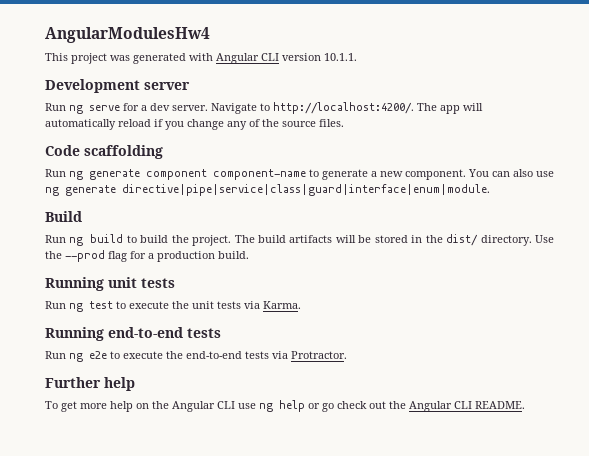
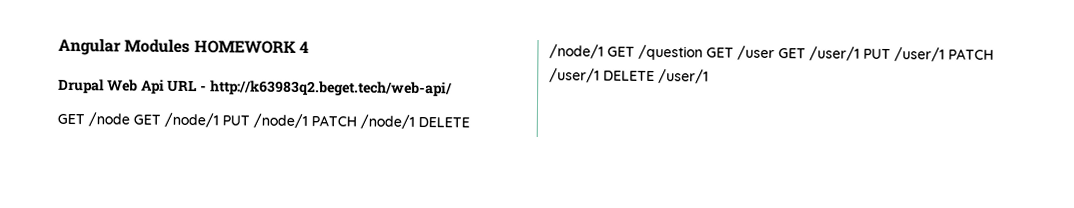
[45,27,210,43] [45,53,357,64] [45,79,190,93] [45,102,483,114] [45,119,344,130] [45,145,163,159] [45,169,554,180] [45,184,490,196] [45,211,82,222] [45,234,555,246] [45,250,249,262] [45,277,175,291] [45,301,301,312] [45,327,221,341] [45,351,347,362] [45,377,135,391] [45,400,525,412] AngularModulesHw4 // This project was generated with Angular CLI version 10.1.1. // Development server // Run ng serve for a dev server. Navigate to http://localhost:4200/. The app will automatically reload if you change any of the source files. // Code scaffolding // Run ng generate component component-name to generate a new component. You can also use ng generate directive|pipe|service|class|guard|interface|enum|module. // Build // Run ng build to build the project. The build artifacts will be stored in the dist/ directory. Use the --prod flag for a production build. // Running unit tests // Run ng test to execute the unit tests via Karma. // Running end-to-end tests // Run ng e2e to execute the end-to-end tests via Protractor. // Further help // To get more help on the Angular CLI use ng help or go check out the Angular CLI README. -> [58,37,309,56] [58,78,452,97] [57,112,470,129] [549,44,994,62] [549,68,709,84] Angular Modules HOMEWORK 4 // Drupal Web Api URL - http://k63983q2.beget.tech/web-api/ // GET /node GET /node/1 PUT /node/1 PATCH /node/1 DELETE /node/1 GET /question GET /user GET /user/1 PUT /user/1 PATCH /user/1 DELETE /user/1

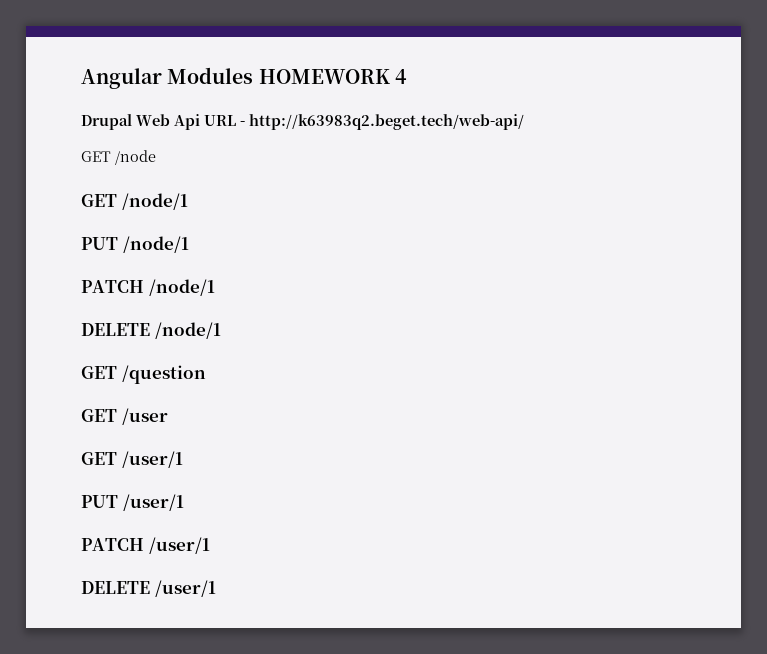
(130, 119) none -> (156, 157) //
(219, 120) none -> (188, 201) //
(308, 121) none -> (189, 244) //
(415, 121) none -> (215, 287) //
(604, 51) none -> (221, 330) //
(703, 52) none -> (206, 374) //
(775, 53) none -> (168, 416) //
(860, 53) none -> (183, 459) //
(945, 54) none -> (184, 502) //
(600, 75) none -> (210, 545) //

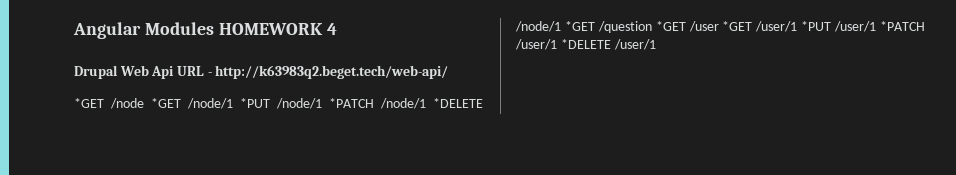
[81,151,111,162] GET -> [74,98,104,108] *GET
[81,193,188,210] [81,236,189,253] [81,279,215,296] [81,322,221,339] [81,366,117,379] // GET /node/1 // PUT /node/1 // PATCH /node/1 // DELETE /node/1 // GET -> [151,98,483,109] [515,21,595,32] *GET /node/1 *PUT /node/1 *PATCH /node/1 *DELETE /node/1 *GET
[81,409,117,422] // GET -> [655,21,686,31] *GET
[81,451,183,468] [81,494,184,511] [81,537,210,554] [81,581,150,594] // GET /user/1 // PUT /user/1 // PATCH /user/1 // DELETE -> [722,21,925,32] [515,39,611,50] *GET /user/1 *PUT /user/1 *PATCH /user/1 *DELETE

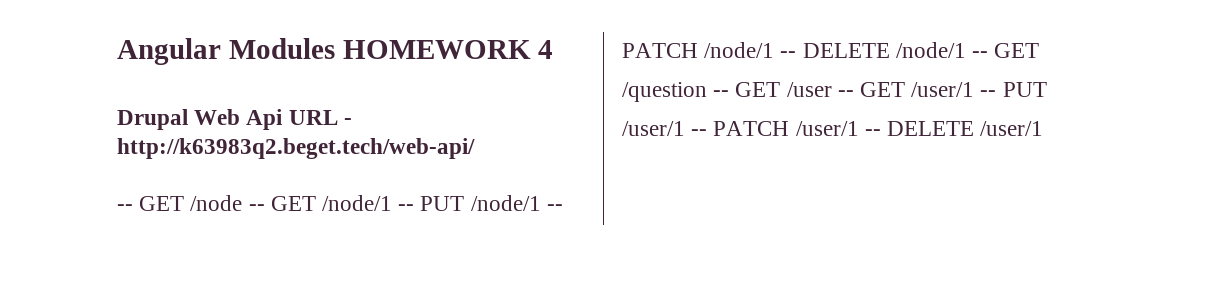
[74,98,483,109] [515,21,925,33] [515,39,611,50] *GET /node *GET /node/1 *PUT /node/1 *PATCH /node/1 *DELETE /node/1 *GET /question *GET /user *GET /user/1 *PUT /user/1 *PATCH /user/1 *DELETE -> [117,195,563,211] [622,42,1040,58] [622,82,1047,102] [622,121,975,136] -- GET /node -- GET /node/1 -- PUT /node/1 -- PATCH /node/1 -- DELETE /node/1 -- GET /question -- GET /user -- GET /user/1 -- PUT /user/1 -- PATCH /user/1 -- DELETE

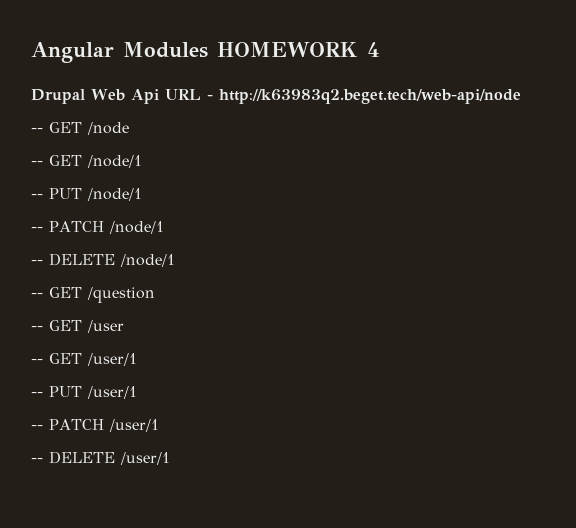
[117,138,475,159] http://k63983q2.beget.tech/web-api/ -> [218,89,521,104] http://k63983q2.beget.tech/web-api/node
(243, 203) none -> (129, 128) //
(393, 203) none -> (142, 161) //
(541, 203) none -> (142, 194) //
(775, 50) none -> (164, 227) //
(966, 50) none -> (175, 260) //
(707, 92) none -> (155, 295) //
(832, 89) none -> (124, 326) //
(975, 89) none -> (137, 359) //
(685, 128) none -> (137, 392) //
(859, 128) none -> (159, 425) //

